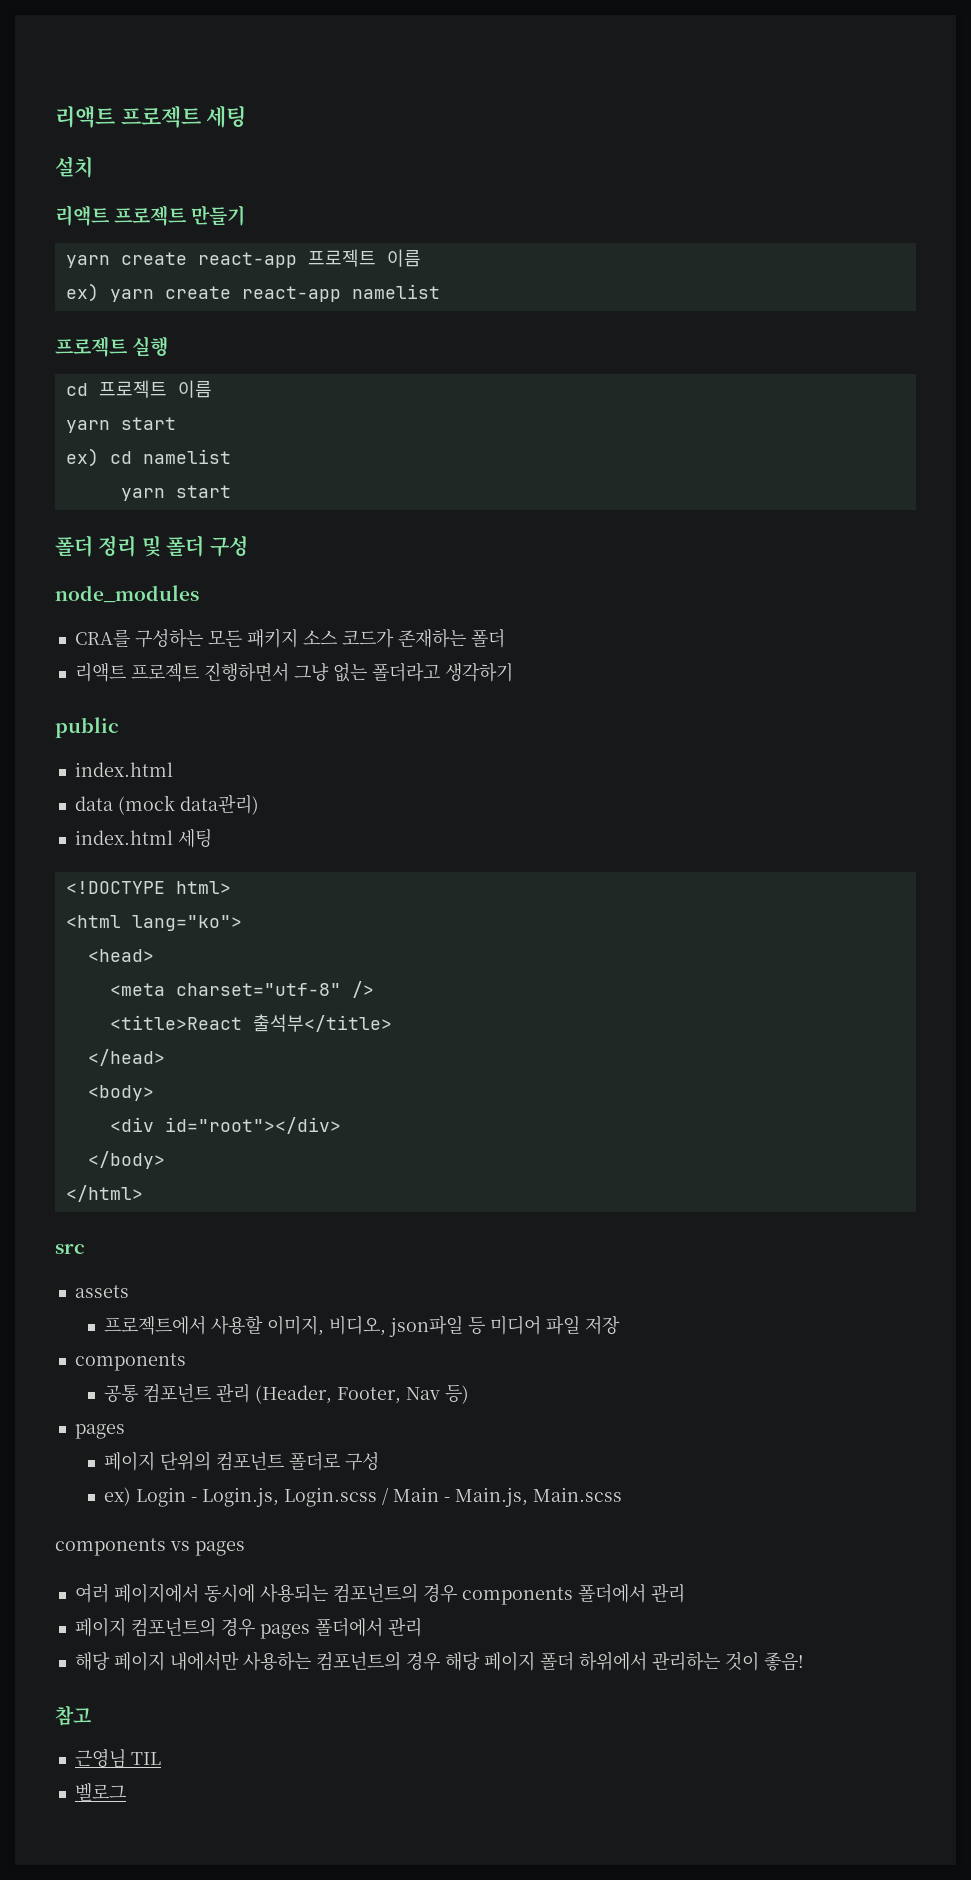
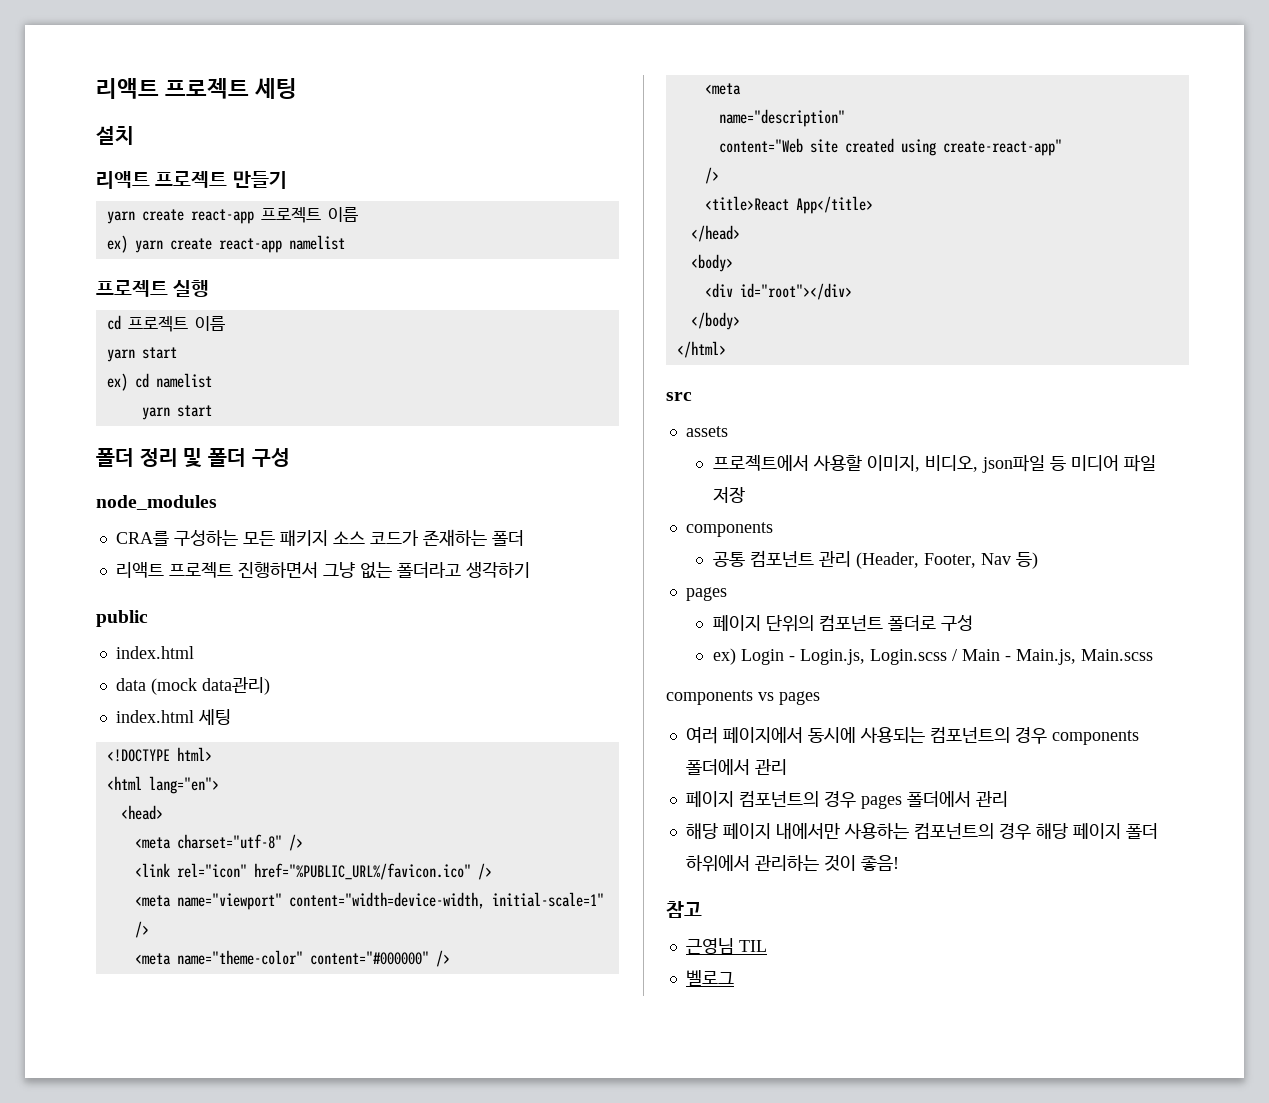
[131,915,242,931] lang="ko"> -> [148,776,219,794] lang="en">
(374, 989) none -> [134,863,492,880] [134,892,604,910] [134,921,149,938] [134,950,450,967] [704,83,741,95] [718,109,845,127] [718,138,1062,156] [704,167,719,184] // <link rel="icon" href="%PUBLIC_URL%/favicon.ico" /> // <meta name="viewport" content="width=device-width, initial-scale=1" /> // <meta name="theme-color" content="#000000" /> // <meta // name="description" // content="Web site created using create-react-app" // />
[252,1014,392,1032] 출석부</title> -> [795,196,873,214] App</title>

